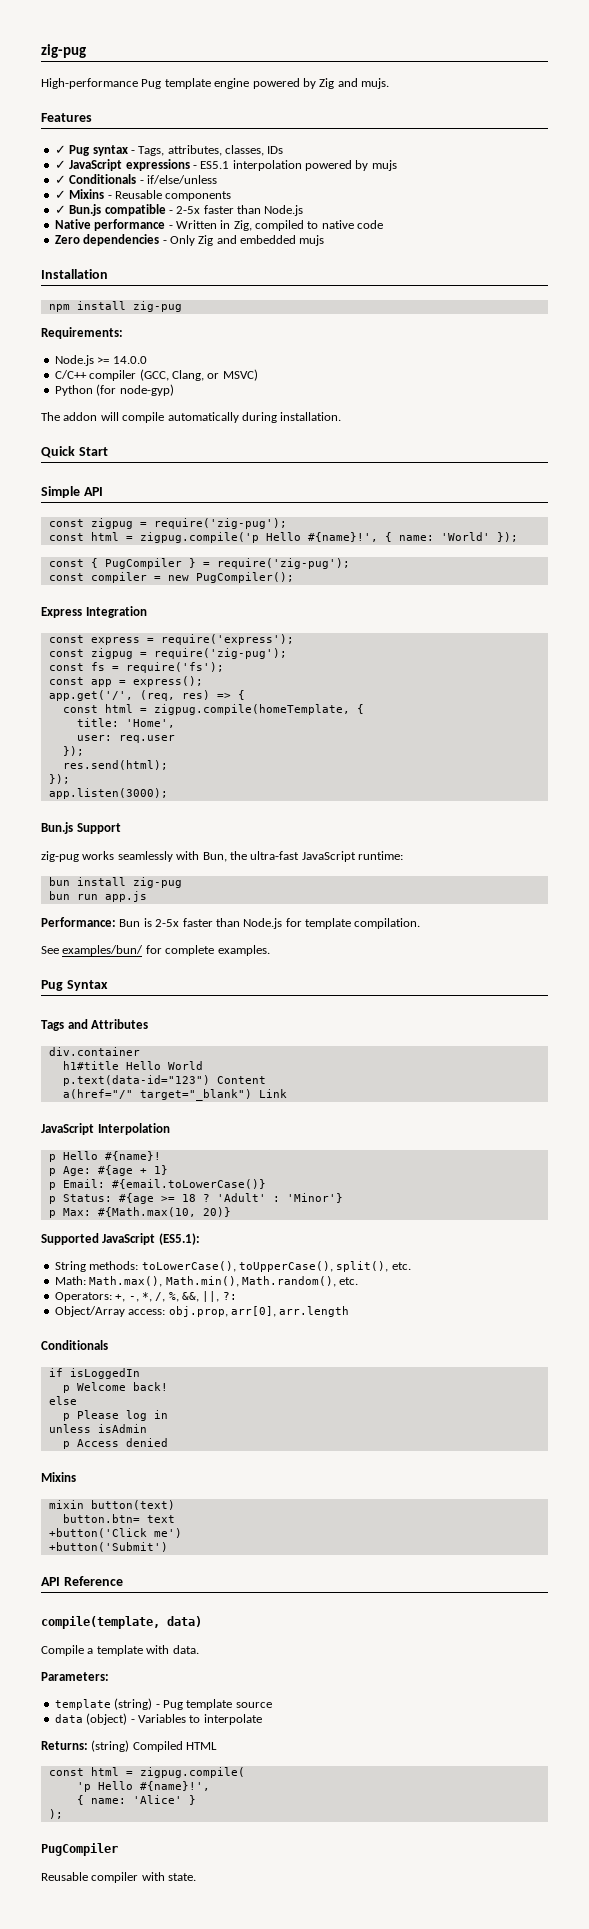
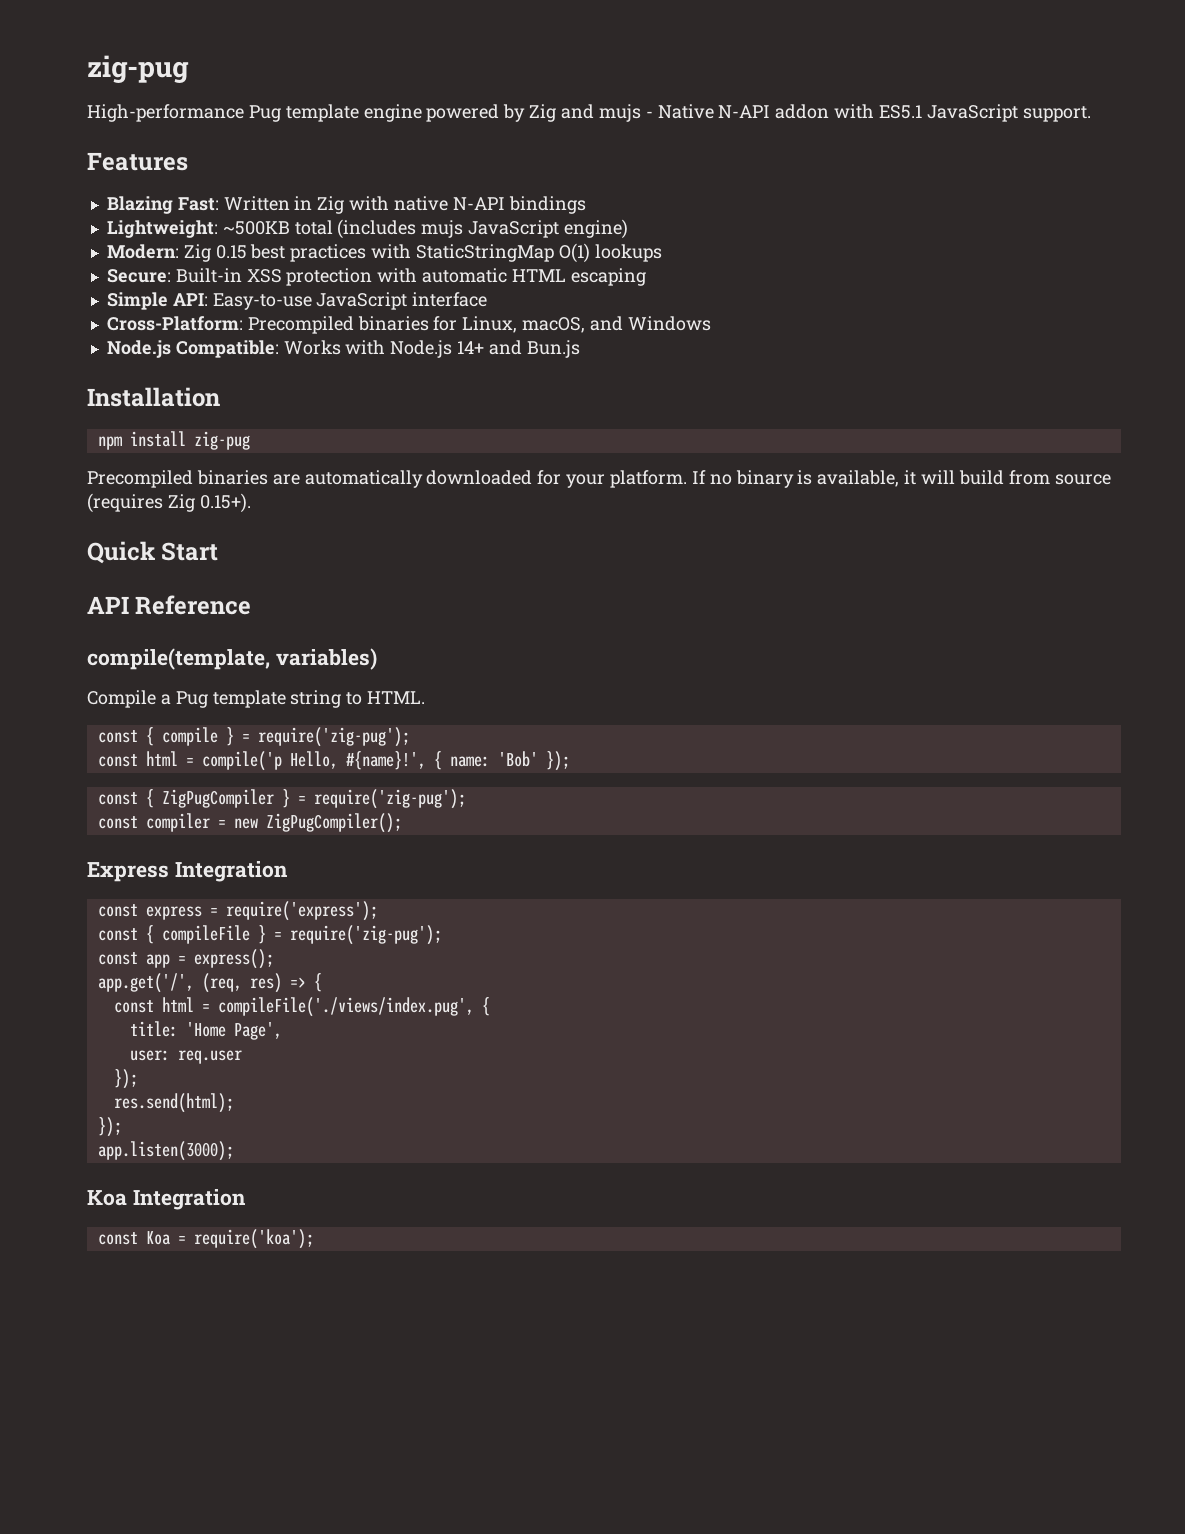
[361,78,389,89] [41,113,92,122] [54,145,284,156] [54,159,397,171] [54,174,217,184] [54,189,232,201] [54,204,304,216] [54,219,384,231] [54,234,325,246] [41,269,108,279] [48,301,182,312] [41,327,123,339] [54,355,147,366] [54,369,258,381] [54,384,174,396] [41,412,342,423] mujs. // Features // ✓ Pug syntax - Tags, attributes, classes, IDs // ✓ JavaScript expressions - ES5.1 interpolation powered by mujs // ✓ Conditionals - if/else/unless // ✓ Mixins - Reusable components // ✓ Bun.js compatible - 2-5x faster than Node.js // Native performance - Written in Zig, compiled to native code // Zero dependencies - Only Zig and embedded mujs // Installation // npm install zig-pug // Requirements: // Node.js >= 14.0.0 // C/C++ compiler (GCC, Clang, or MSVC) // Python (for node-gyp) // The addon will compile automatically during installation. -> [598,104,1091,122] [87,152,188,171] [106,196,586,214] [106,219,628,239] [106,243,662,263] [106,268,646,286] [106,292,488,310] [106,316,711,334] [106,340,580,358] [87,387,220,407] [97,431,250,450] [87,470,1111,488] [87,493,251,513] mujs - Native N-API addon with ES5.1 JavaScript support. // Features // Blazing Fast: Written in Zig with native N-API bindings // Lightweight: ~500KB total (includes mujs JavaScript engine) // Modern: Zig 0.15 best practices with StaticStringMap O(1) lookups // Secure: Built-in XSS protection with automatic HTML escaping // Simple API: Easy-to-use JavaScript interface // Cross-Platform: Precompiled binaries for Linux, macOS, and Windows // Node.js Compatible: Works with Node.js 14+ and Bun.js // Installation // npm install zig-pug // Precompiled binaries are automatically downloaded for your platform. If no binary is available, it will build from source (requires Zig 0.15+).
[41,486,103,498] [48,518,133,529] Simple API // const zigpug -> [87,595,252,615] [87,648,377,670] [87,690,426,708] [97,727,234,746] API Reference // compile(template, variables) // Compile a Pug template string to HTML. // const { compile }
[139,532,301,543] zigpug.compile('p Hello -> [201,751,338,771] compile('p Hello,
[440,532,490,541] 'World' -> [497,751,538,767] 'Bob'
[104,558,182,569] PugCompiler -> [161,789,274,808] ZigPugCompiler
[195,572,294,583] PugCompiler(); -> [265,813,402,833] ZigPugCompiler();
[90,648,287,659] [48,662,224,673] zigpug = require('zig-pug'); // const fs = require('fs'); -> [145,925,442,945] { compileFile } = require('zig-pug');
[153,704,350,715] zigpug.compile(homeTemplate, -> [217,997,474,1017] compileFile('./views/index.pug',
[125,719,175,728] 'Home', -> [185,1022,282,1040] 'Home Page',
[41,822,121,834] [41,851,403,862] [48,877,182,888] [48,891,147,902] [41,917,421,929] [41,945,270,956] [41,980,108,991] [41,1019,149,1031] [48,1047,140,1056] [62,1061,203,1070] [62,1075,266,1086] [62,1089,287,1101] [41,1123,170,1135] [48,1151,161,1162] [48,1165,168,1176] [48,1179,266,1190] [48,1193,343,1204] [48,1207,231,1218] [41,1233,200,1245] [54,1261,411,1272] [54,1276,359,1287] [54,1291,237,1302] [54,1306,350,1317] [41,1340,108,1350] [48,1368,140,1379] [62,1382,168,1393] [48,1396,77,1405] [62,1410,168,1421] [48,1424,147,1433] [62,1438,168,1449] [41,1472,76,1482] [48,1500,175,1510] [62,1514,175,1523] [48,1528,182,1538] [48,1542,168,1552] [41,1576,123,1586] [41,1616,202,1629] [41,1645,199,1656] [41,1672,109,1681] [54,1698,272,1710] [54,1713,262,1725] [41,1740,218,1752] [48,1767,245,1778] [76,1781,210,1792] [76,1795,196,1805] [48,1809,63,1819] [41,1843,118,1856] [41,1872,197,1883] Bun.js Support // zig-pug works seamlessly with Bun, the ultra-fast JavaScript runtime: // bun install zig-pug // bun run app.js // Performance: Bun is 2-5x faster than Node.js for template compilation. // See examples/bun/ for complete examples. // Pug Syntax // Tags and Attributes // div.container // h1#title Hello World // p.text(data-id="123") Content // a(href="/" target="_blank") Link // JavaScript Interpolation // p Hello #{name}! // p Age: #{age + 1} // p Email: #{email.toLowerCase()} // p Status: #{age >= 18 ? 'Adult' : 'Minor'} // p Max: #{Math.max(10, 20)} // Supported JavaScript (ES5.1): // String methods: toLowerCase(), toUpperCase(), split(), etc. // Math: Math.max(), Math.min(), Math.random(), etc. // Operators: +, -, *, /, %, &&, ||, ?: // Object/Array access: obj.prop, arr[0], arr.length // Conditionals // if isLoggedIn // p Welcome back! // else // p Please log in // unless isAdmin // p Access denied // Mixins // mixin button(text) // button.btn= text // +button('Click me') // +button('Submit') // API Reference // compile(template, data) // Compile a template with data. // Parameters: // template (string) - Pug template source // data (object) - Variables to interpolate // Returns: (string) Compiled HTML // const html = zigpug.compile( // 'p Hello #{name}!', // { name: 'Alice' } // ); // PugCompiler // Reusable compiler with state. -> [87,1189,246,1210] [97,1229,314,1249] Koa Integration // const Koa = require('koa');

